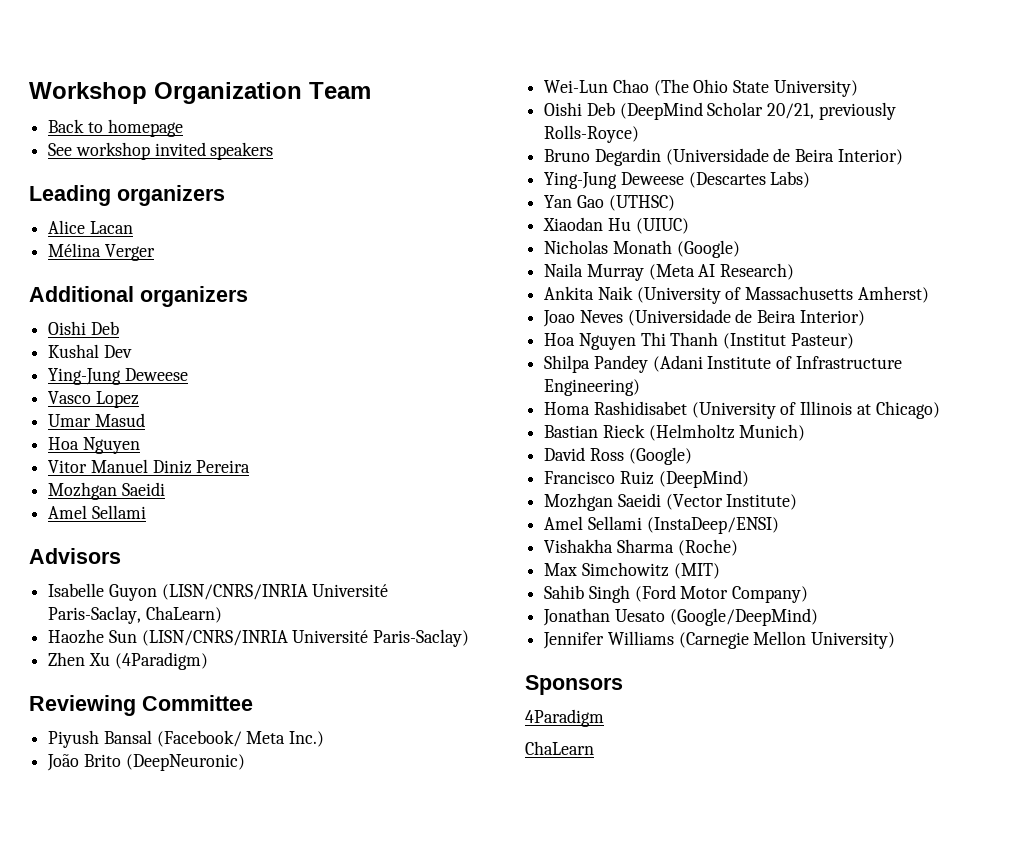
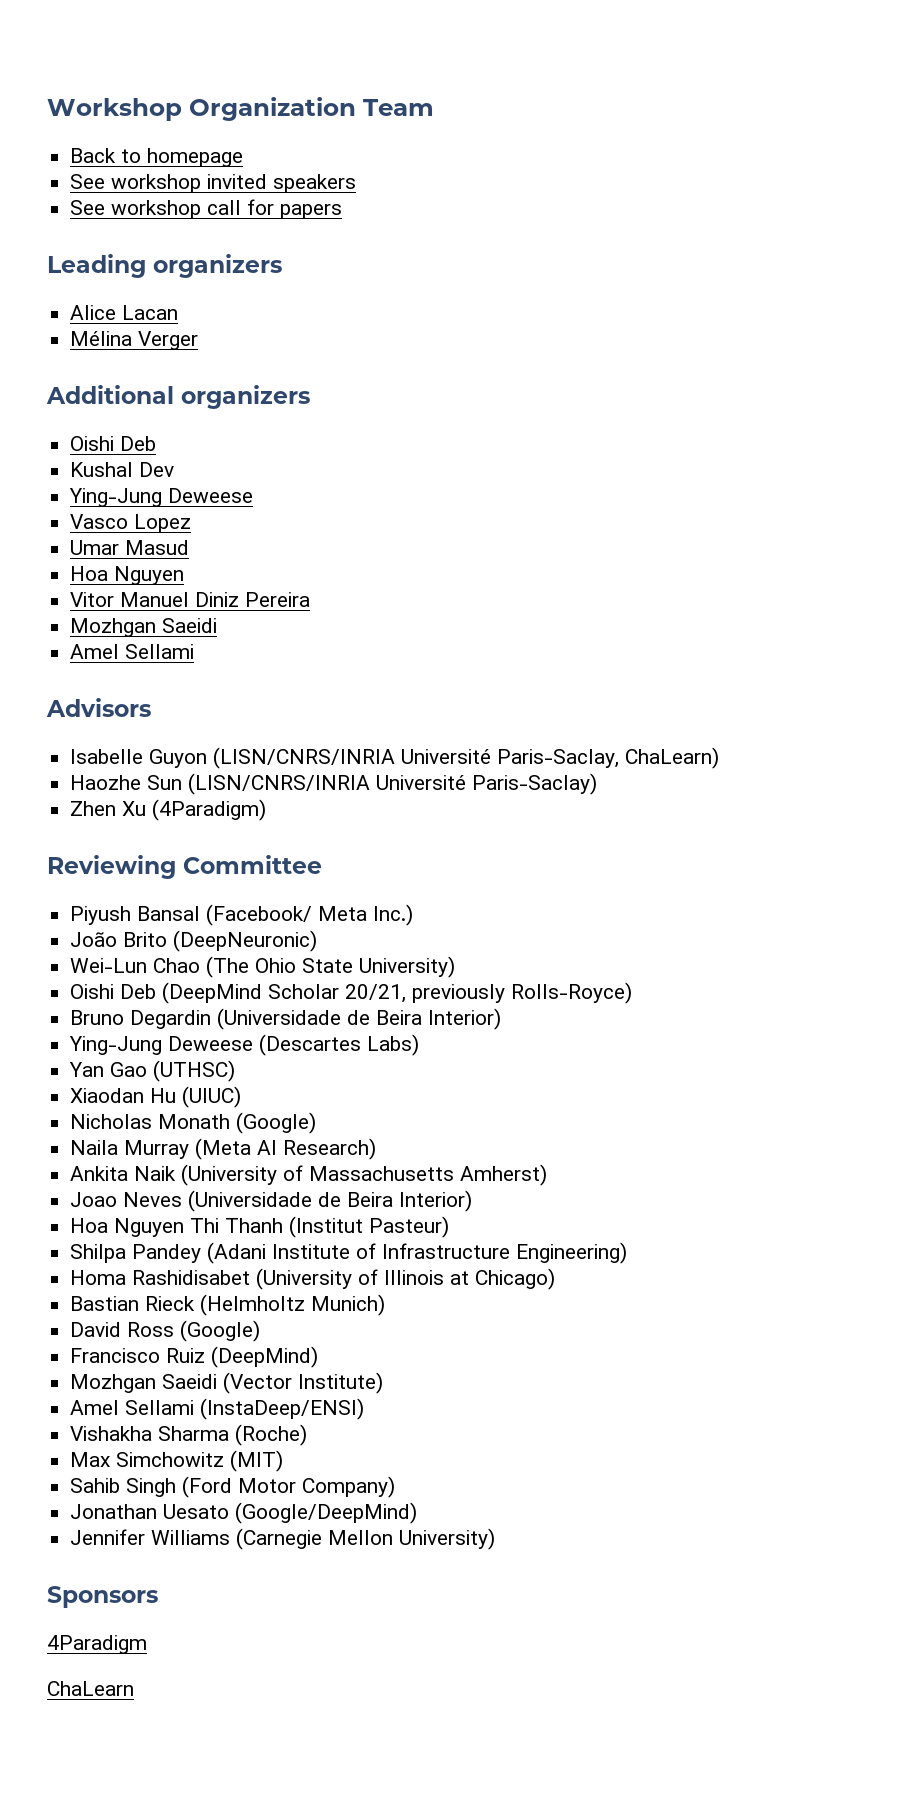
(274, 151) none -> [70,199,343,219] // See workshop call for papers

